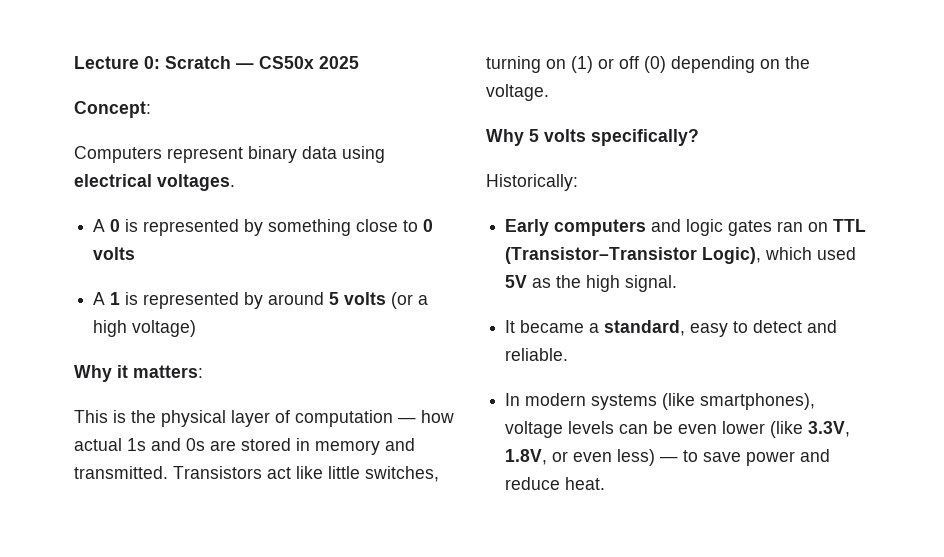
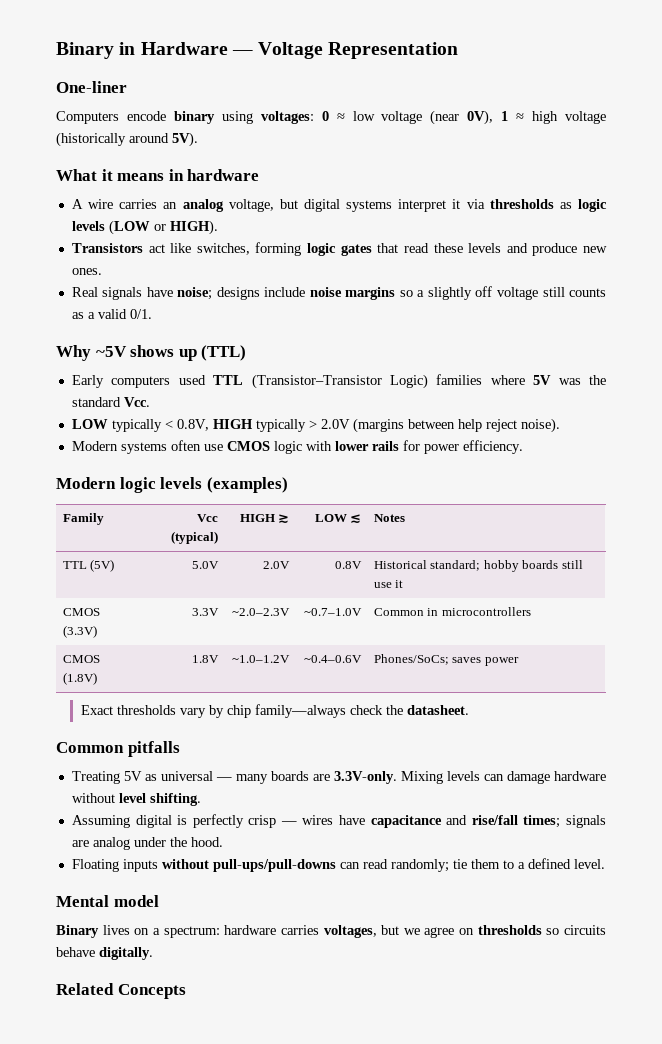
[74,56,359,69] [74,101,151,118] [74,146,385,163] [74,174,235,191] [93,219,434,236] [93,247,136,260] [93,292,429,309] [93,320,197,337] [74,365,203,382] [74,410,454,427] [74,438,415,455] [74,466,439,482] [486,56,810,73] [486,84,549,101] [486,129,699,146] [486,174,578,191] [505,219,867,236] [505,247,857,264] [505,275,678,292] [505,320,838,337] [505,348,569,361] [505,393,816,410] [505,421,851,438] [505,449,831,466] [505,477,606,490] Lecture 0: Scratch — CS50x 2025 // Concept: // Computers represent binary data using electrical voltages. // A 0 is represented by something close to 0 volts // A 1 is represented by around 5 volts (or a high voltage) // Why it matters: // This is the physical layer of computation — how actual 1s and 0s are stored in memory and transmitted. Transistors act like little switches, turning on (1) or off (0) depending on the voltage. // Why 5 volts specifically? // Historically: // Early computers and logic gates ran on TTL (Transistor–Transistor Logic), which used 5V as the high signal. // It became a standard, easy to detect and reliable. // In modern systems (like smartphones), voltage levels can be even lower (like 3.3V, 1.8V, or even less) — to save power and reduce heat. -> [56,42,459,59] [56,81,127,93] [56,110,607,125] [56,132,198,147] [56,169,260,181] [71,199,607,212] [71,220,218,235] [71,242,607,256] [71,268,102,275] [71,286,606,300] [71,309,152,319] [56,345,247,361] [71,374,606,389] [71,397,150,407] [71,418,560,433] [71,440,523,454] [56,477,288,493] [62,513,104,525] [197,514,219,522] [171,531,219,544] [239,514,290,524] [314,514,362,524] [373,514,405,522] [62,559,115,572] [192,561,220,569] [263,561,291,569] [335,561,363,569] [373,560,583,572] [373,580,404,588] [62,608,100,616] [62,625,97,638] [192,608,220,616] [232,608,291,616] [304,608,363,616] [373,607,531,616] [62,655,100,663] [62,672,97,685] [192,655,220,663] [232,655,291,663] [304,655,363,663] [373,654,519,666] [80,704,469,718] [56,741,180,757] [71,771,606,784] [71,793,201,806] [71,814,606,828] [71,837,223,850] [71,858,605,872] [56,895,159,907] [56,925,607,938] [56,947,153,960] [56,983,186,999] Binary in Hardware — Voltage Representation // One-liner // Computers encode binary using voltages: 0 ≈ low voltage (near 0V), 1 ≈ high voltage (historically around 5V). // What it means in hardware // A wire carries an analog voltage, but digital systems interpret it via thresholds as logic levels (LOW or HIGH). // Transistors act like switches, forming logic gates that read these levels and produce new ones. // Real signals have noise; designs include noise margins so a slightly off voltage still counts as a valid 0/1. // Why ~5V shows up (TTL) // Early computers used TTL (Transistor–Transistor Logic) families where 5V was the standard Vcc. // LOW typically < 0.8V, HIGH typically > 2.0V (margins between help reject noise). // Modern systems often use CMOS logic with lower rails for power efficiency. // Modern logic levels (examples) // Family | Vcc (typical) | HIGH ≳ | LOW ≲ | Notes // TTL (5V) | 5.0V | 2.0V | 0.8V | Historical standard; hobby boards still use it // CMOS (3.3V) | 3.3V | ~2.0–2.3V | ~0.7–1.0V | Common in microcontrollers // CMOS (1.8V) | 1.8V | ~1.0–1.2V | ~0.4–0.6V | Phones/SoCs; saves power // Exact thresholds vary by chip family—always check the datasheet. // Common pitfalls // Treating 5V as universal — many boards are 3.3V-only. Mixing levels can damage hardware without level shifting. // Assuming digital is perfectly crisp — wires have capacitance and rise/fall times; signals are analog under the hood. // Floating inputs without pull-ups/pull-downs can read randomly; tie them to a defined level. // Mental model // Binary lives on a spectrum: hardware carries voltages, but we agree on thresholds so circuits behave digitally. // Related Concepts

